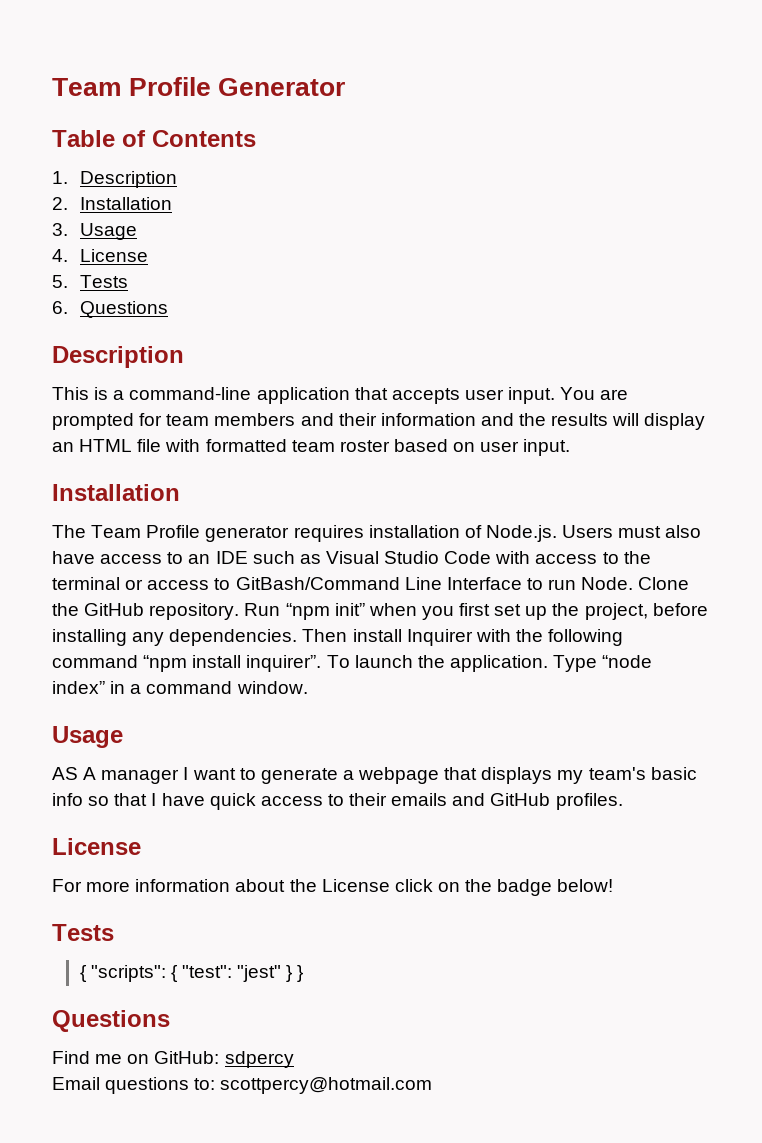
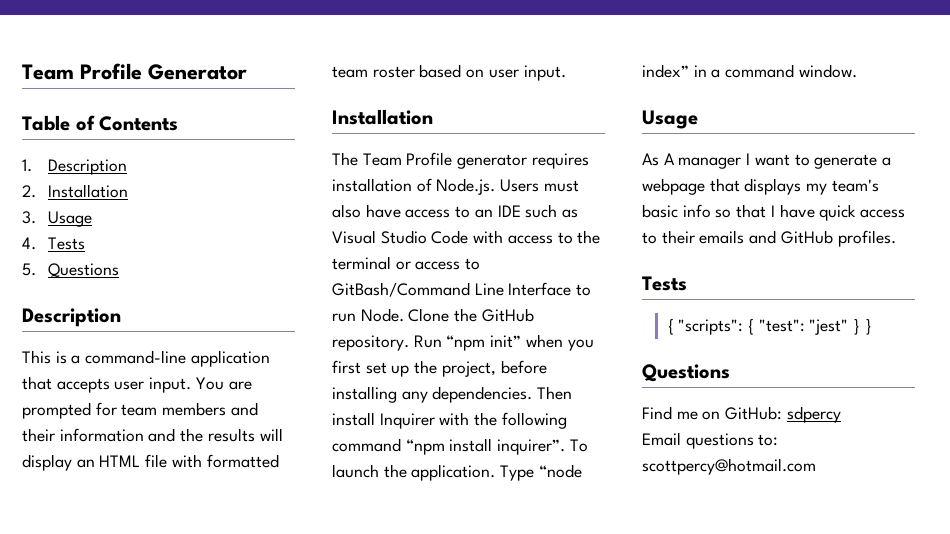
[79,249,148,262] [52,275,128,288] [52,301,68,314] License // 5. Tests // 6. -> [47,237,85,250] [22,263,36,276] Tests // 5.
[52,767,78,780] AS -> [642,153,659,166] As
[52,838,141,855] [52,879,614,896] // License // For more information about the License click on the badge below! -> (896, 238) none

